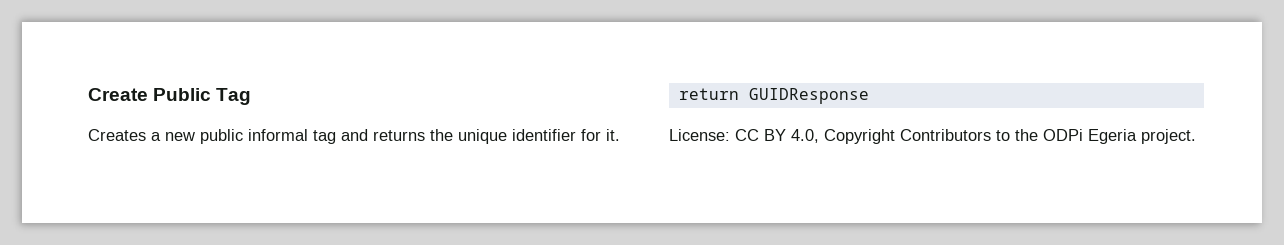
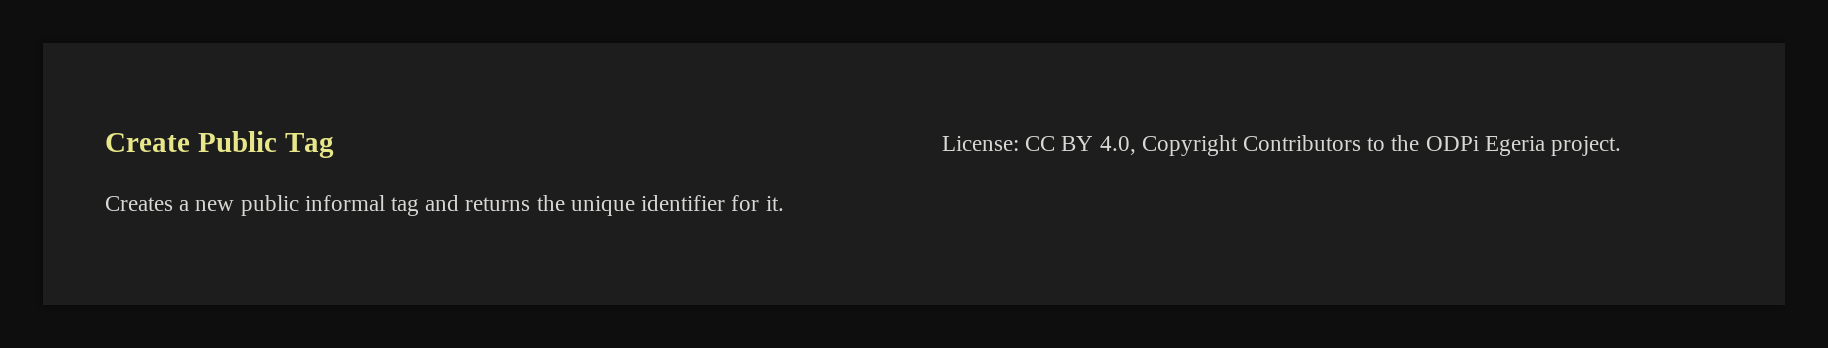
[678,88,869,104] // return GUIDResponse -> (784, 203) none

